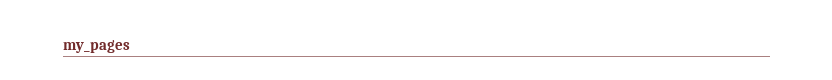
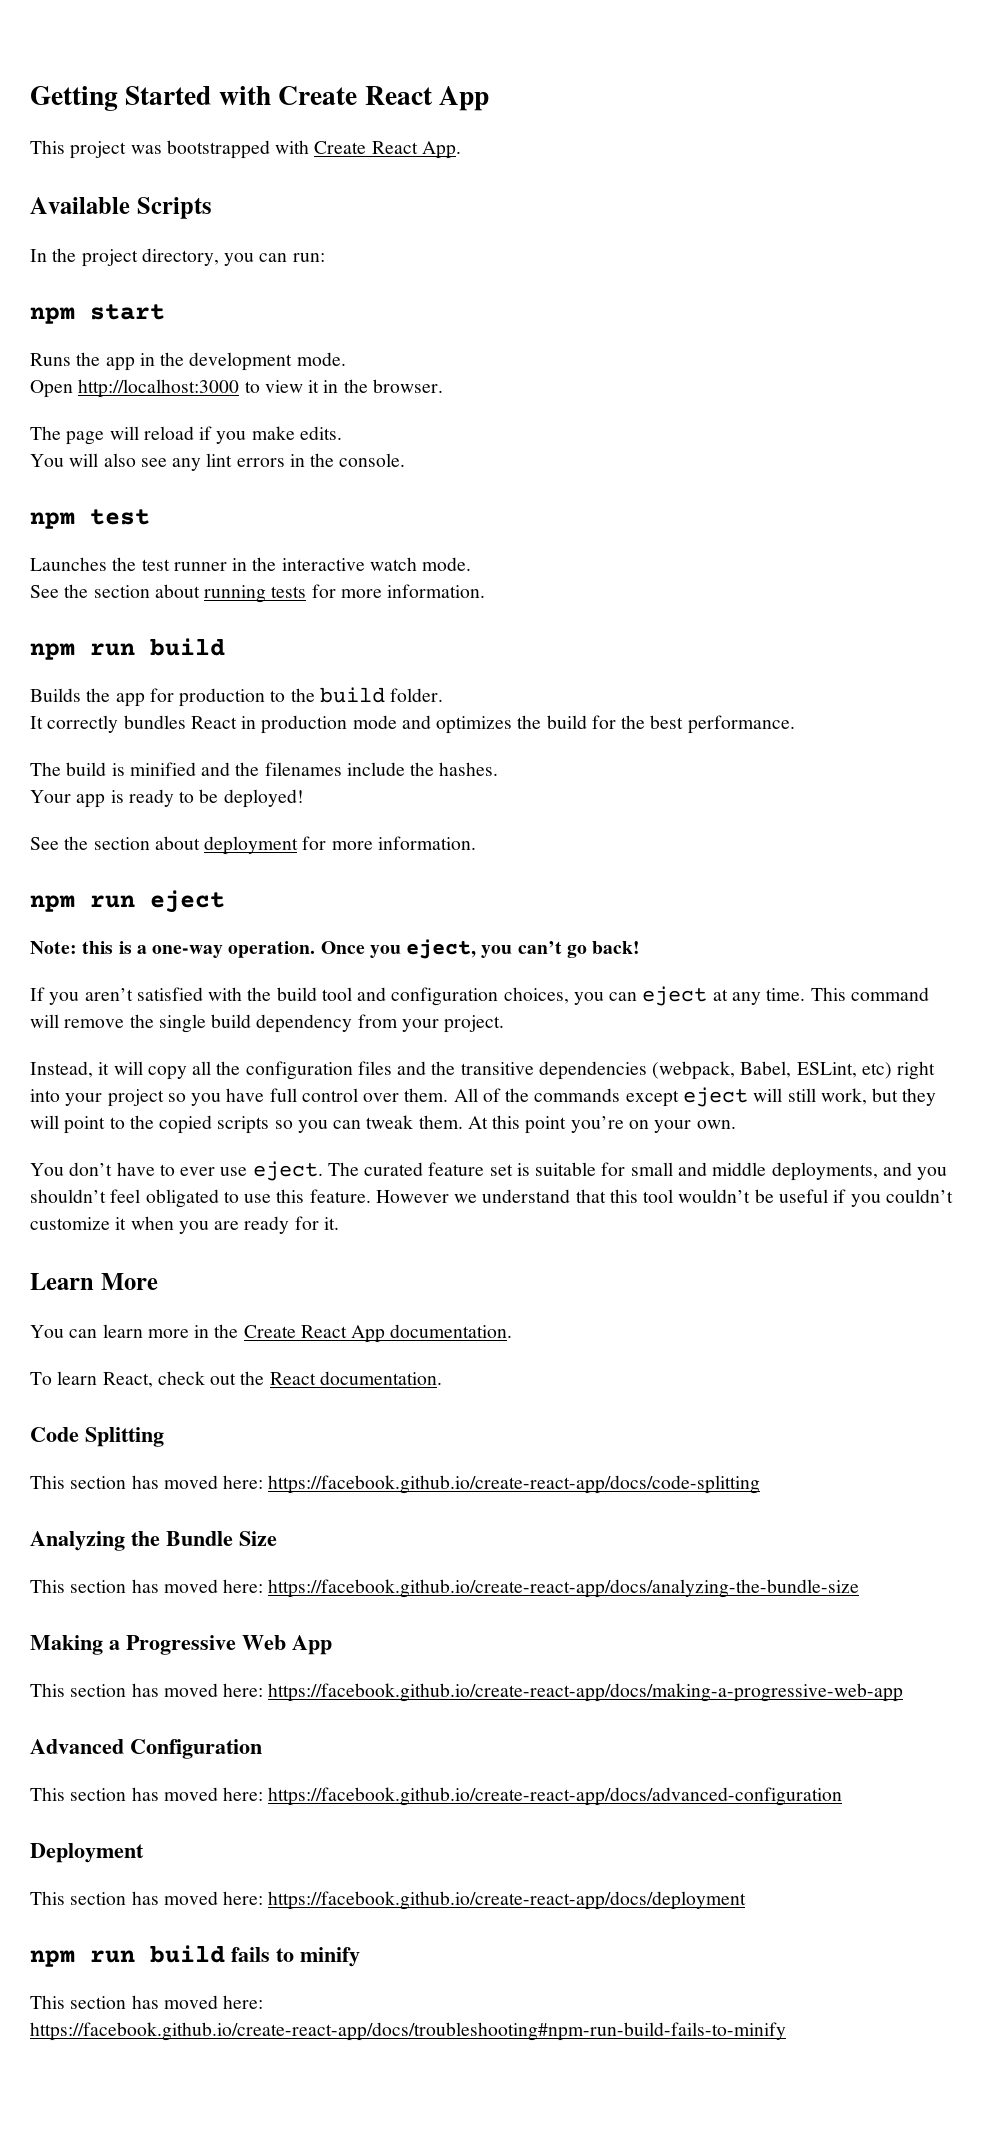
[63,40,130,53] my_pages -> [30,86,490,111] [30,140,461,159] [30,197,212,219] [30,248,325,267] [30,304,165,324] [30,352,346,371] [30,379,443,398] [30,426,342,445] [30,453,406,471] [30,509,150,529] [30,557,472,571] [30,584,486,603] [30,638,225,660] [30,687,444,707] [30,715,795,734] [30,762,499,776] [30,789,304,808] [30,836,476,855] [30,890,225,913] [30,939,641,959] [30,986,929,1006] [30,1014,505,1033] [30,1061,936,1080] [30,1087,937,1107] [30,1115,736,1134] [30,1161,948,1181] [30,1189,953,1208] [30,1216,339,1234] [30,1273,158,1290] [30,1324,513,1343] [30,1371,442,1388] [30,1427,164,1447] [30,1475,761,1494] [30,1531,277,1551] [30,1579,860,1598] [30,1635,332,1655] [30,1683,904,1702] [30,1739,262,1759] [30,1787,843,1806] [30,1843,144,1863] [30,1891,747,1910] [30,1945,360,1967] [30,1995,264,2009] [30,2022,786,2041] Getting Started with Create React App // This project was bootstrapped with Create React App. // Available Scripts // In the project directory, you can run: // npm start // Runs the app in the development mode. // Open http://localhost:3000 to view it in the browser. // The page will reload if you make edits. // You will also see any lint errors in the console. // npm test // Launches the test runner in the interactive watch mode. // See the section about running tests for more information. // npm run build // Builds the app for production to the build folder. // It correctly bundles React in production mode and optimizes the build for the best performance. // The build is minified and the filenames include the hashes. // Your app is ready to be deployed! // See the section about deployment for more information. // npm run eject // Note: this is a one-way operation. Once you eject, you can’t go back! // If you aren’t satisfied with the build tool and configuration choices, you can eject at any time. This command will remove the single build dependency from your project. // Instead, it will copy all the configuration files and the transitive dependencies (webpack, Babel, ESLint, etc) right into your project so you have full control over them. All of the commands except eject will still work, but they will point to the copied scripts so you can tweak them. At this point you’re on your own. // You don’t have to ever use eject. The curated feature set is suitable for small and middle deployments, and you shouldn’t feel obligated to use this feature. However we understand that this tool wouldn’t be useful if you couldn’t customize it when you are ready for it. // Learn More // You can learn more in the Create React App documentation. // To learn React, check out the React documentation. // Code Splitting // This section has moved here: https://facebook.github.io/create-react-app/docs/code-splitting // Analyzing the Bundle Size // This section has moved here: https://facebook.github.io/create-react-app/docs/analyzing-the-bundle-size // Making a Progressive Web App // This section has moved here: https://facebook.github.io/create-react-app/docs/making-a-progressive-web-app // Advanced Configuration // This section has moved here: https://facebook.github.io/create-react-app/docs/advanced-configuration // Deployment // This section has moved here: https://facebook.github.io/create-react-app/docs/deployment // npm run build fails to minify // This section has moved here: https://facebook.github.io/create-react-app/docs/troubleshooting#npm-run-build-fails-to-minify

